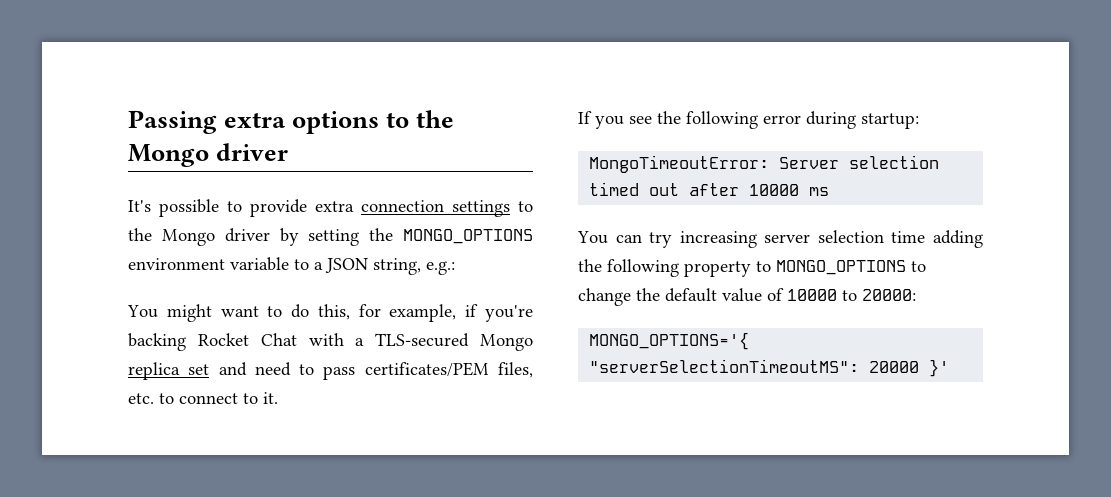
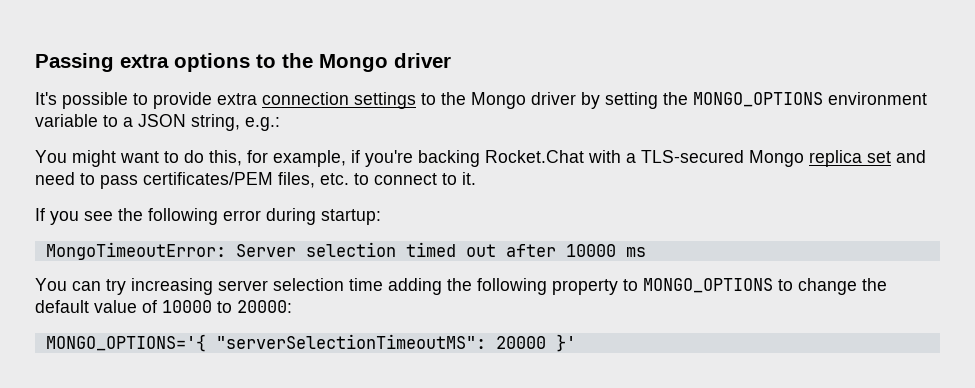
[197,333,297,346] Rocket Chat -> [485,150,584,163] Rocket.Chat

